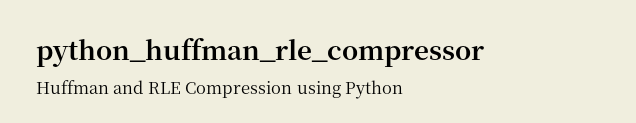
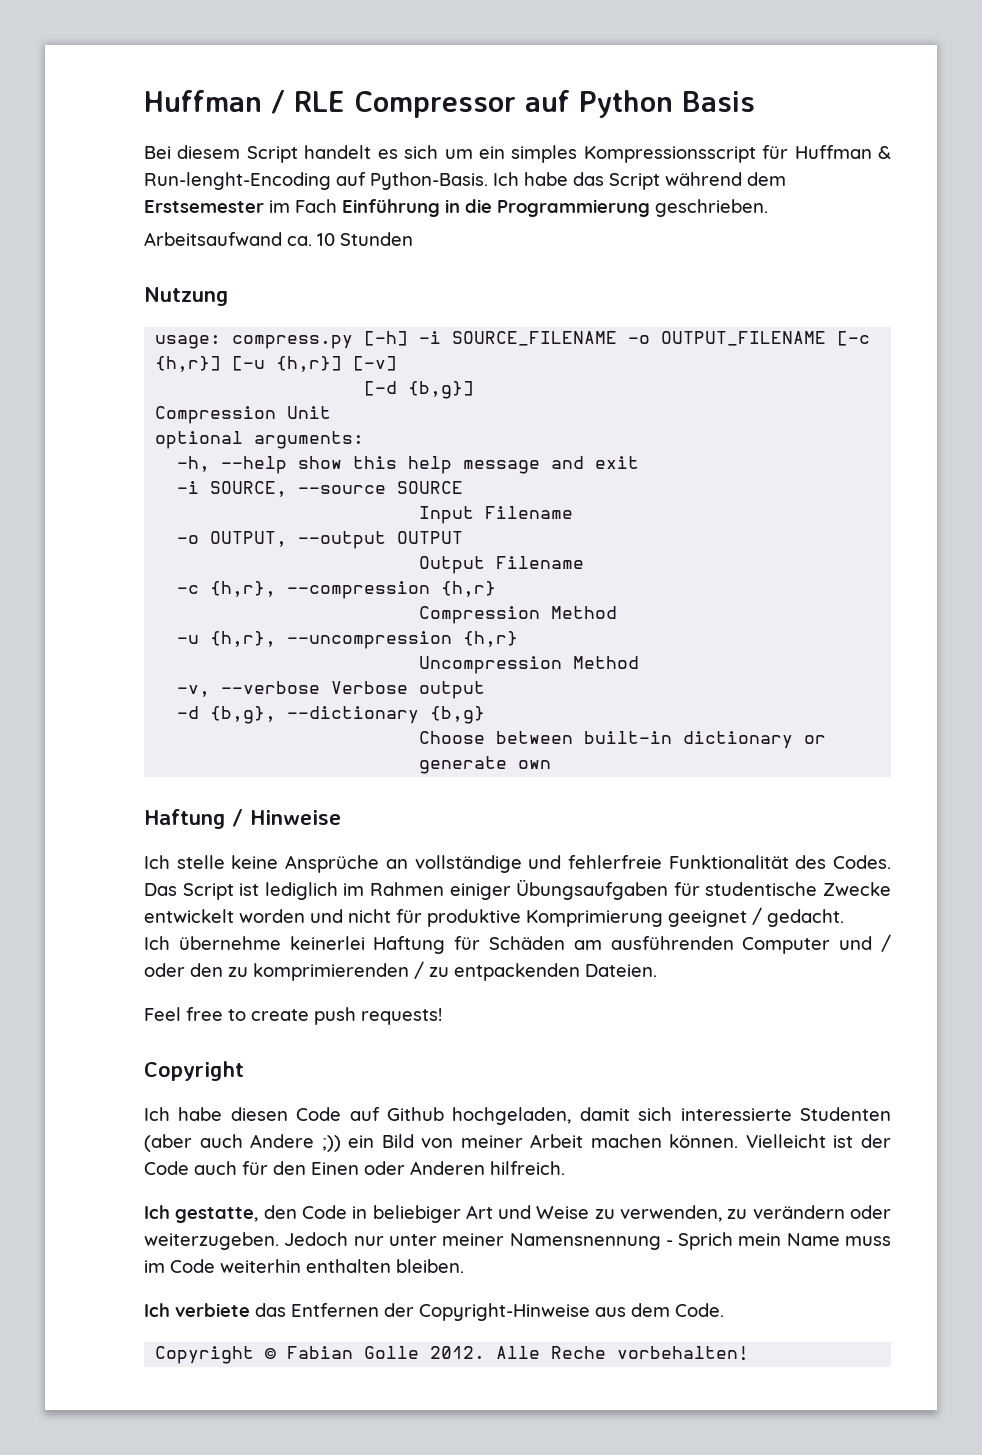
[36,38,484,67] [36,80,404,99] python_huffman_rle_compressor // Huffman and RLE Compression using Python -> [144,90,755,118] [144,145,891,163] [144,172,786,190] [144,199,768,217] [144,232,413,246] [144,287,228,306] [155,331,871,349] [155,356,398,372] [364,381,475,399] [155,406,332,424] [155,431,365,449] [177,456,640,474] [177,481,464,497] [419,506,574,524] [177,531,464,549] [419,556,585,574] [177,581,497,599] [419,606,618,624] [177,631,519,649] [419,656,640,674] [177,681,486,699] [177,706,486,724] [419,731,827,749] [419,756,552,774] [144,809,341,829] [144,855,891,873] [144,879,892,900] [144,907,844,927] [144,934,891,954] [144,961,657,981] [144,1007,442,1025] [144,1061,244,1081] [144,1107,891,1125] [144,1134,892,1152] [144,1161,565,1175] [144,1205,891,1223] [144,1232,891,1250] [144,1259,464,1273] [144,1303,724,1321] [155,1346,750,1364] Huffman / RLE Compressor auf Python Basis // Bei diesem Script handelt es sich um ein simples Kompressionsscript für Huffman & Run-lenght-Encoding auf Python-Basis. Ich habe das Script während dem Erstsemester im Fach Einführung in die Programmierung geschrieben. // Arbeitsaufwand ca. 10 Stunden // Nutzung // usage: compress.py [-h] -i SOURCE_FILENAME -o OUTPUT_FILENAME [-c {h,r}] [-u {h,r}] [-v] // [-d {b,g}] // Compression Unit // optional arguments: // -h, --help show this help message and exit // -i SOURCE, --source SOURCE // Input Filename // -o OUTPUT, --output OUTPUT // Output Filename // -c {h,r}, --compression {h,r} // Compression Method // -u {h,r}, --uncompression {h,r} // Uncompression Method // -v, --verbose Verbose output // -d {b,g}, --dictionary {b,g} // Choose between built-in dictionary or generate own // Haftung / Hinweise // Ich stelle keine Ansprüche an vollständige und fehlerfreie Funktionalität des Codes. Das Script ist lediglich im Rahmen einiger Übungsaufgaben für studentische Zwecke entwickelt worden und nicht für produktive Komprimierung geeignet / gedacht. // Ich übernehme keinerlei Haftung für Schäden am ausführenden Computer und / oder den zu komprimierenden / zu entpackenden Dateien. // Feel free to create push requests! // Copyright // Ich habe diesen Code auf Github hochgeladen, damit sich interessierte Studenten (aber auch Andere ;)) ein Bild von meiner Arbeit machen können. Vielleicht ist der Code auch für den Einen oder Anderen hilfreich. // Ich gestatte, den Code in beliebiger Art und Weise zu verwenden, zu verändern oder weiterzugeben. Jedoch nur unter meiner Namensnennung - Sprich mein Name muss im Code weiterhin enthalten bleiben. // Ich verbiete das Entfernen der Copyright-Hinweise aus dem Code. // Copyright © Fabian Golle 2012. Alle Reche vorbehalten!

